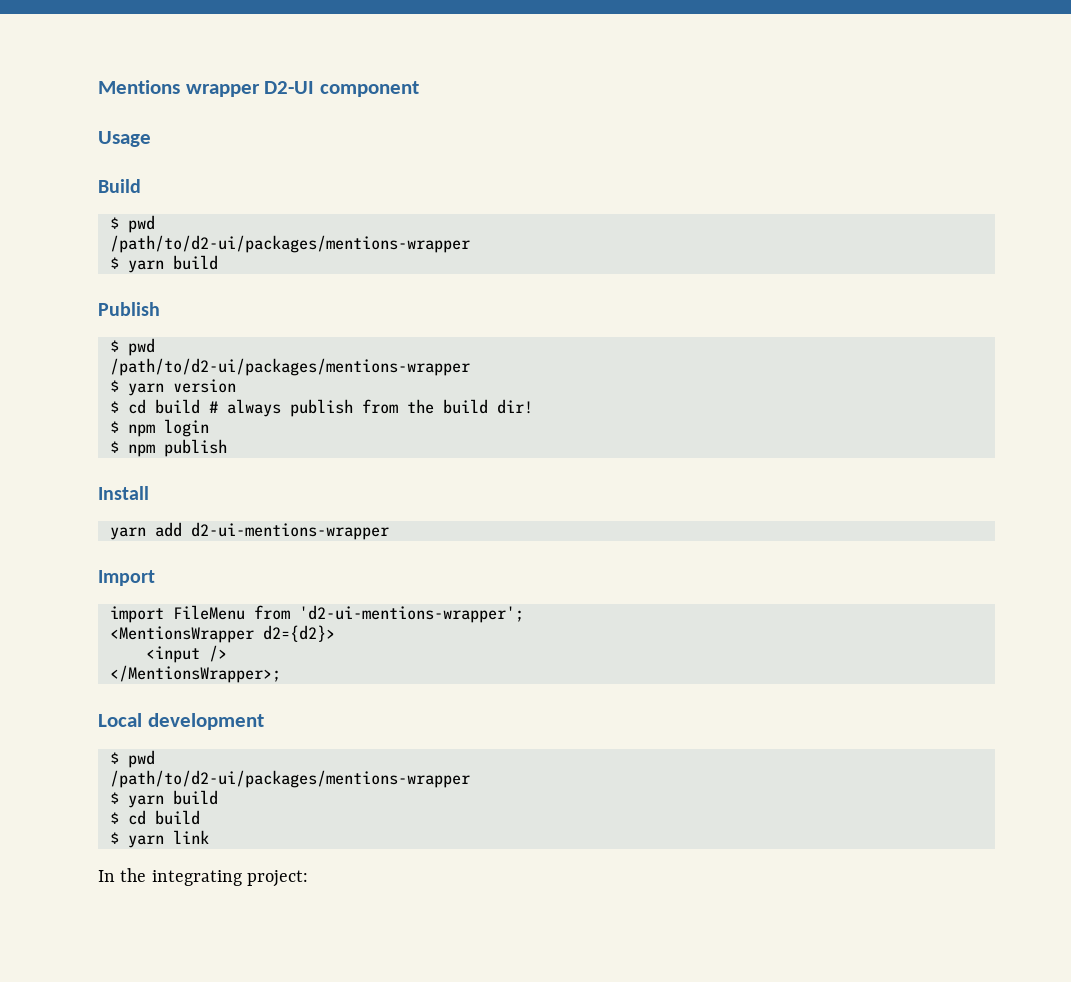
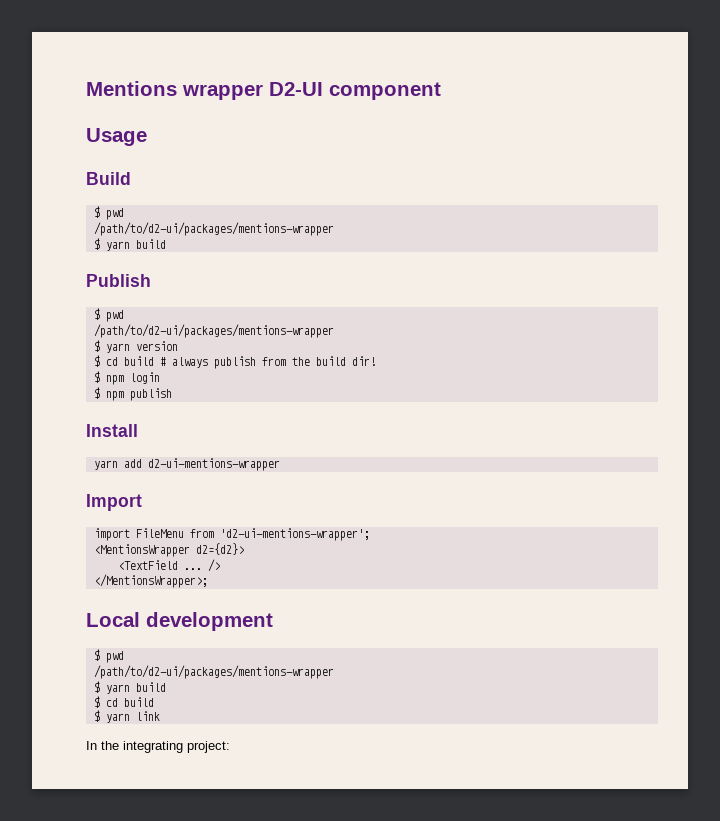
[146,646,200,663] <input -> [117,560,202,570] <TextField ...

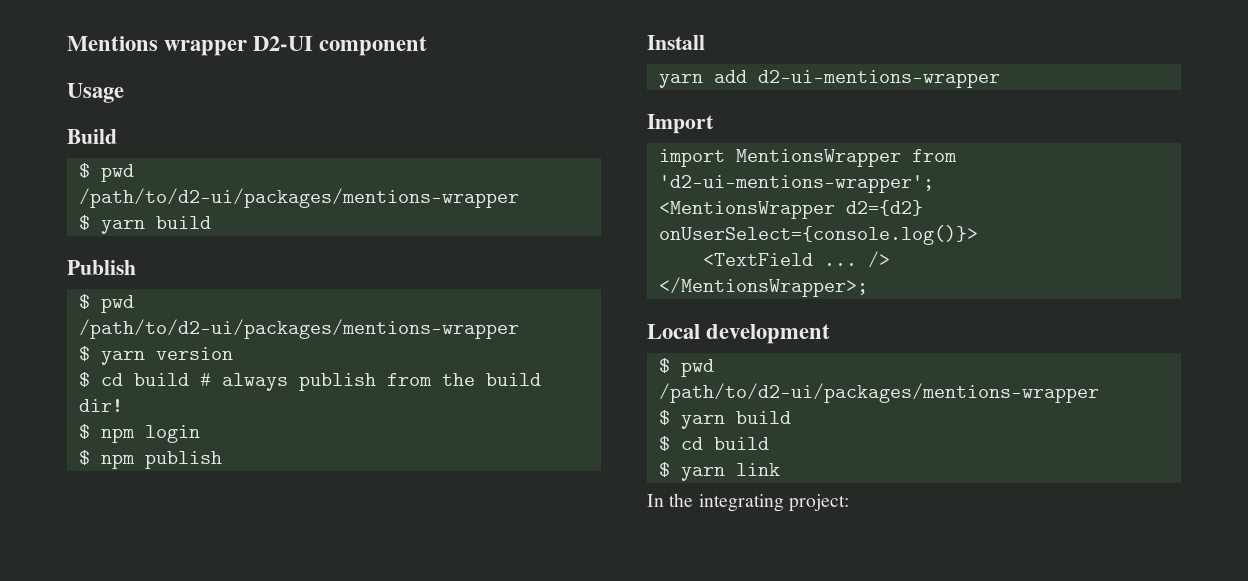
[135,528,184,538] FileMenu -> [735,149,901,167] MentionsWrapper
[195,543,244,555] d2={d2}> -> [845,200,923,216] [658,225,978,245] d2={d2} onUserSelect={console.log()}>

